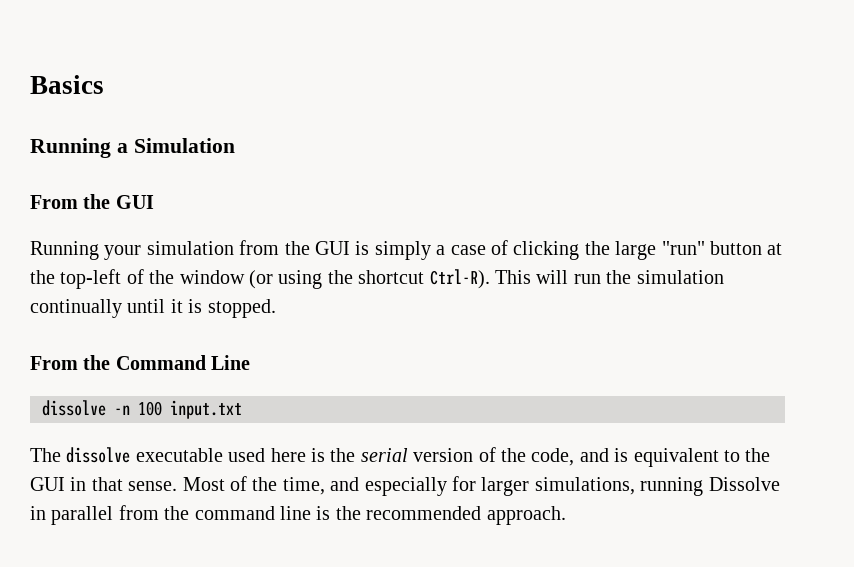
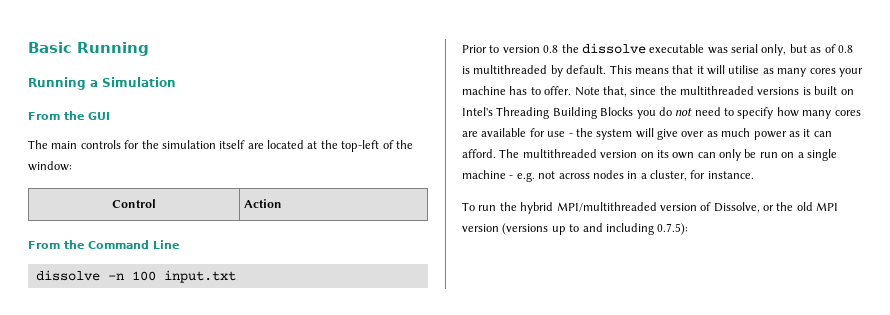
[30,75,104,94] Basics -> [28,42,149,56] Basic Running
[30,240,762,260] Running your simulation from the GUI is simply a case of clicking the large "run" button -> [28,140,304,149] The main controls for the simulation itself are located
[179,269,724,289] [30,299,276,318] window (or using the shortcut Ctrl-R). This will run the simulation continually until it is stopped. -> [28,161,72,171] [112,199,156,208] [244,199,283,208] window: // Control | Action
[30,447,771,467] [30,476,780,496] [30,505,566,525] The dissolve executable used here is the serial version of the code, and is equivalent to the GUI in that sense. Most of the time, and especially for larger simulations, running Dissolve in parallel from the command line is the recommended approach. -> [462,43,853,56] [462,65,863,77] [462,86,854,97] [462,107,861,119] [462,128,832,140] [462,149,837,161] [462,170,754,182] [462,202,839,214] [462,223,689,235] Prior to version 0.8 the dissolve executable was serial only, but as of 0.8 is multithreaded by default. This means that it will utilise as many cores your machine has to offer. Note that, since the multithreaded versions is built on Intel's Threading Building Blocks you do not need to specify how many cores are available for use - the system will give over as much power as it can afford. The multithreaded version on its own can only be run on a single machine - e.g. not across nodes in a cluster, for instance. // To run the hybrid MPI/multithreaded version of Dissolve, or the old MPI version (versions up to and including 0.7.5):

